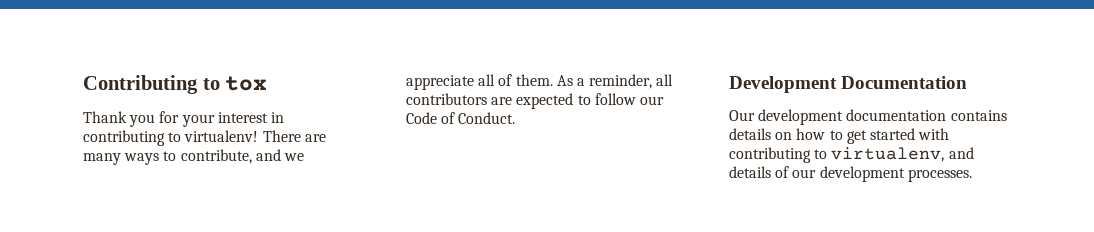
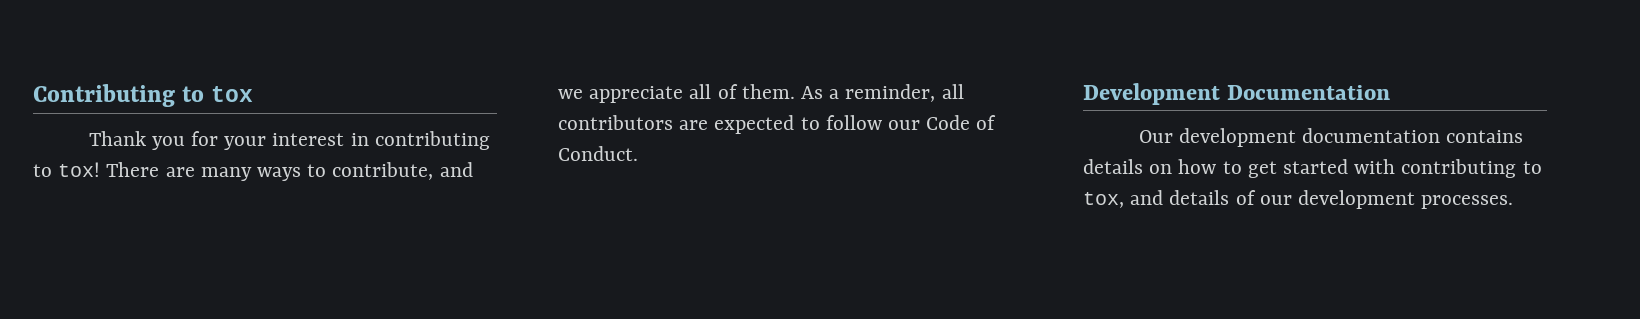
[184,130,259,142] virtualenv! -> [58,162,101,177] tox!
[831,147,945,162] virtualenv, -> [1083,192,1124,208] tox,

